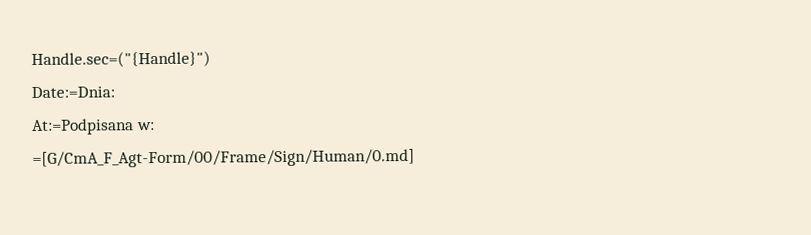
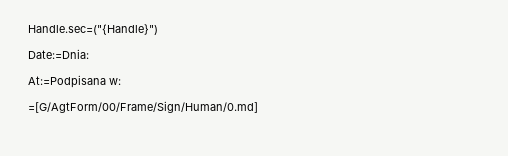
[32,148,415,168] =[G/CmA_F_Agt-Form/00/Frame/Sign/Human/0.md] -> [28,101,258,113] =[G/AgtForm/00/Frame/Sign/Human/0.md]

